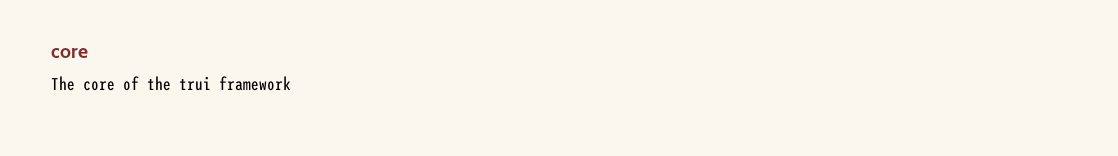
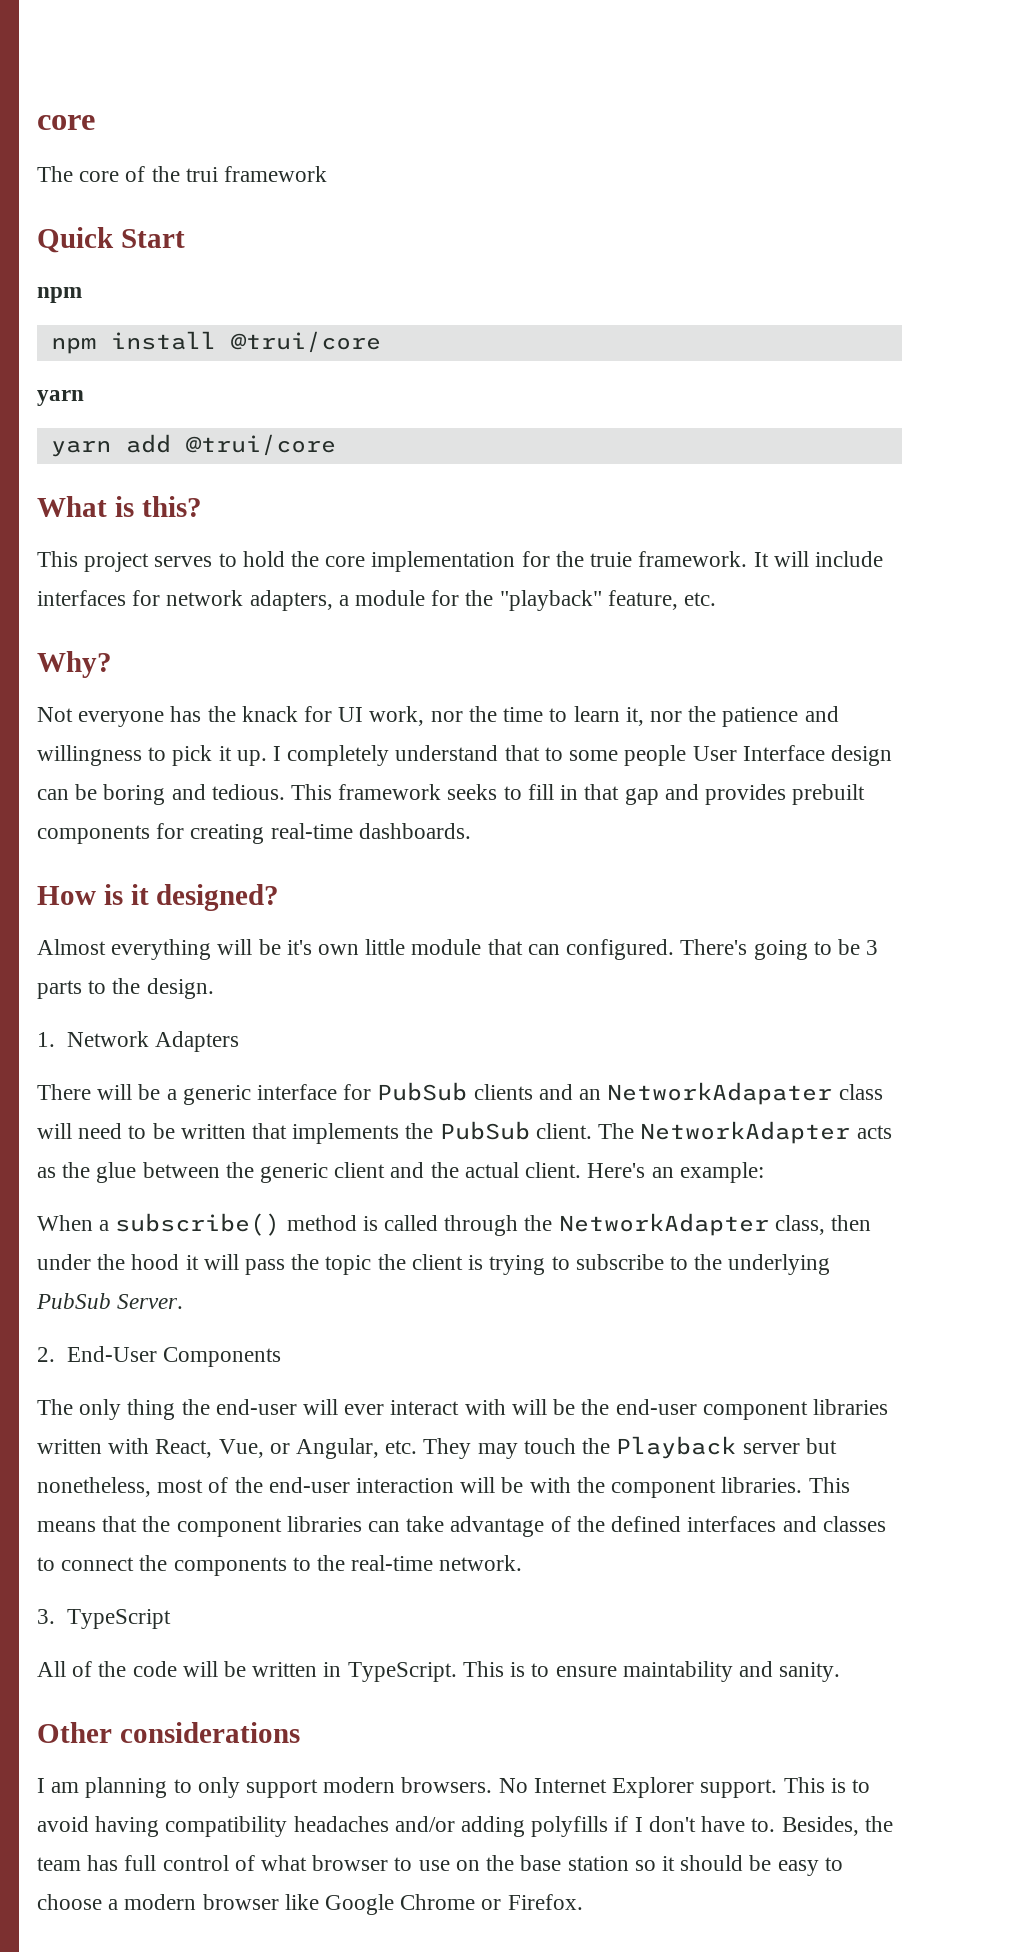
(291, 83) none -> [37,227,185,253] [37,287,82,303] [50,331,381,354] [37,390,84,406] [50,434,336,457] [37,496,202,517] [37,551,883,572] [37,590,717,611] [37,651,112,678] [37,706,839,727] [37,745,892,766] [37,784,866,805] [37,823,471,844] [37,884,280,911] [37,939,879,960] [37,978,214,999] [37,1031,240,1052] [37,1082,883,1105] [37,1121,892,1144] [37,1162,764,1183] [37,1213,872,1236] [37,1254,831,1275] [36,1293,184,1309] [37,1346,282,1367] [37,1399,888,1420] [37,1436,837,1459] [37,1477,850,1498] [37,1516,886,1537] [37,1555,523,1576] [37,1609,171,1629] [37,1661,841,1682] [37,1722,300,1743] [37,1777,870,1798] [37,1816,893,1837] [37,1855,843,1876] [37,1894,583,1915] // Quick Start // npm // npm install @trui/core // yarn // yarn add @trui/core // What is this? // This project serves to hold the core implementation for the truie framework. It will include interfaces for network adapters, a module for the "playback" feature, etc. // Why? // Not everyone has the knack for UI work, nor the time to learn it, nor the patience and willingness to pick it up. I completely understand that to some people User Interface design can be boring and tedious. This framework seeks to fill in that gap and provides prebuilt components for creating real-time dashboards. // How is it designed? // Almost everything will be it's own little module that can configured. There's going to be 3 parts to the design. // 1. Network Adapters // There will be a generic interface for PubSub clients and an NetworkAdapater class will need to be written that implements the PubSub client. The NetworkAdapter acts as the glue between the generic client and the actual client. Here's an example: // When a subscribe() method is called through the NetworkAdapter class, then under the hood it will pass the topic the client is trying to subscribe to the underlying PubSub Server. // 2. End-User Components // The only thing the end-user will ever interact with will be the end-user component libraries written with React, Vue, or Angular, etc. They may touch the Playback server but nonetheless, most of the end-user interaction will be with the component libraries. This means that the component libraries can take advantage of the defined interfaces and classes to connect the components to the real-time network. // 3. TypeScript // All of the code will be written in TypeScript. This is to ensure maintability and sanity. // Other considerations // I am planning to only support modern browsers. No Internet Explorer support. This is to avoid having compatibility headaches and/or adding polyfills if I don't have to. Besides, the team has full control of what browser to use on the base station so it should be easy to choose a modern browser like Google Chrome or Firefox.

